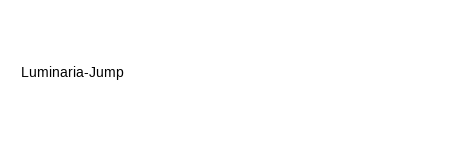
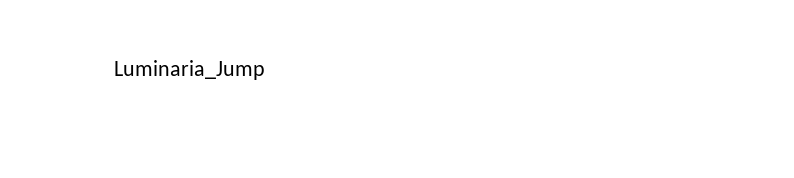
[21,66,124,80] Luminaria-Jump -> [114,60,265,80] Luminaria_Jump

